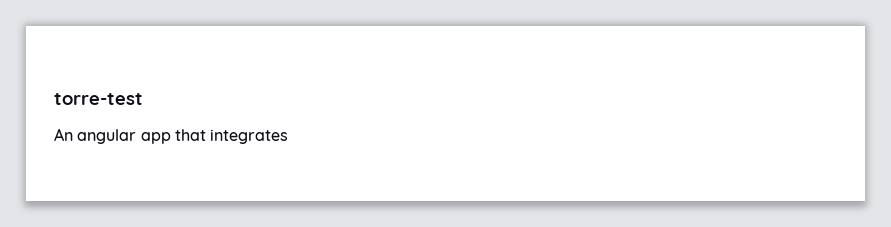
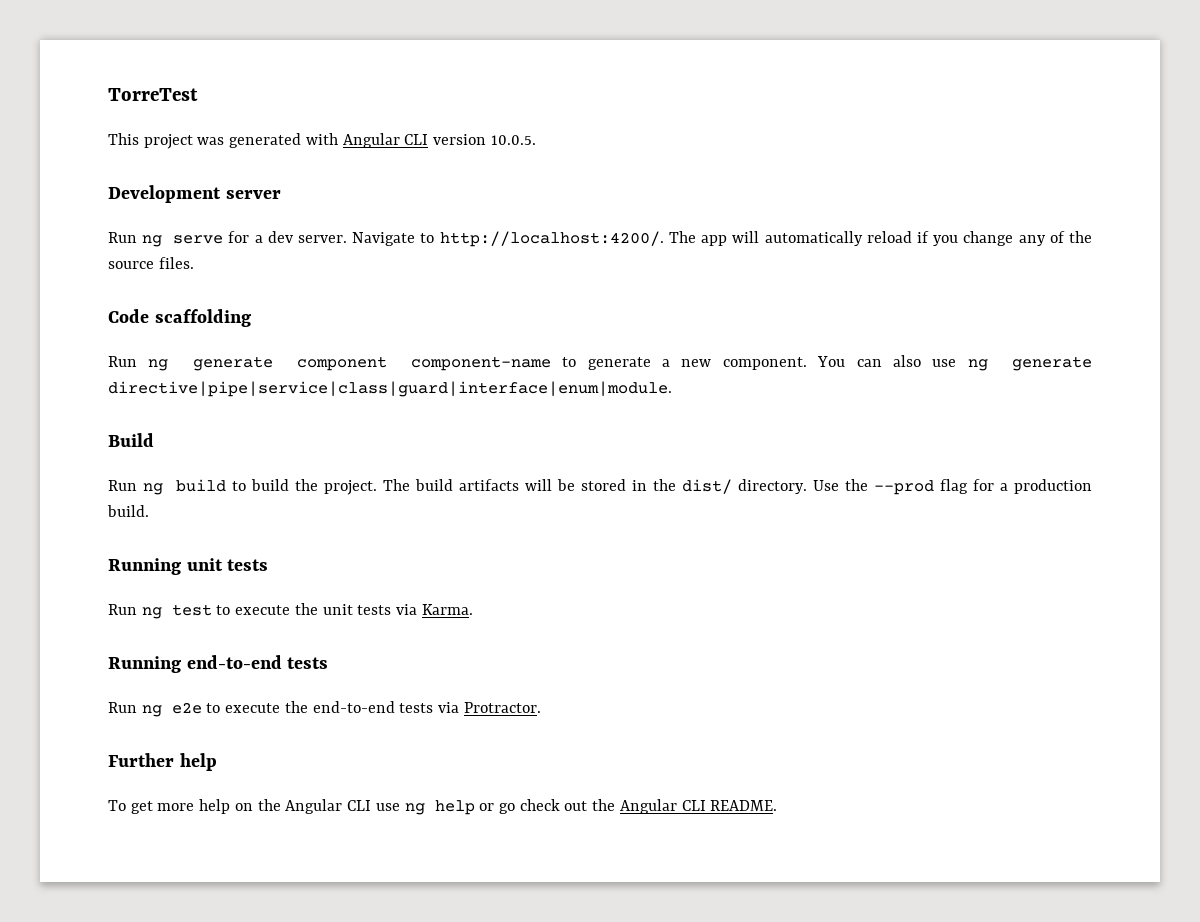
[54,93,143,105] [54,128,289,144] torre-test // An angular app that integrates -> [108,88,198,101] [108,133,536,149] [108,185,281,203] [108,231,1092,247] [108,257,194,269] [108,309,251,327] [108,355,1092,371] [108,381,672,397] [108,433,154,447] [108,479,1092,495] [107,505,149,517] [108,558,269,575] [108,603,473,619] [108,655,329,673] [108,701,541,717] [108,753,217,771] [108,799,778,815] TorreTest // This project was generated with Angular CLI version 10.0.5. // Development server // Run ng serve for a dev server. Navigate to http://localhost:4200/. The app will automatically reload if you change any of the source files. // Code scaffolding // Run ng generate component component-name to generate a new component. You can also use ng generate directive|pipe|service|class|guard|interface|enum|module. // Build // Run ng build to build the project. The build artifacts will be stored in the dist/ directory. Use the --prod flag for a production build. // Running unit tests // Run ng test to execute the unit tests via Karma. // Running end-to-end tests // Run ng e2e to execute the end-to-end tests via Protractor. // Further help // To get more help on the Angular CLI use ng help or go check out the Angular CLI README.

